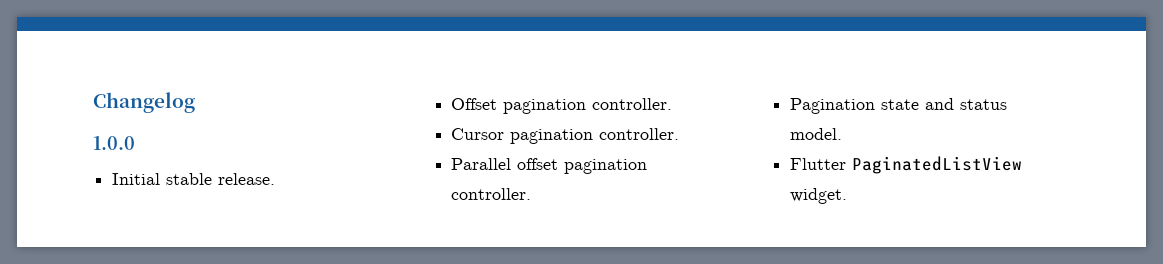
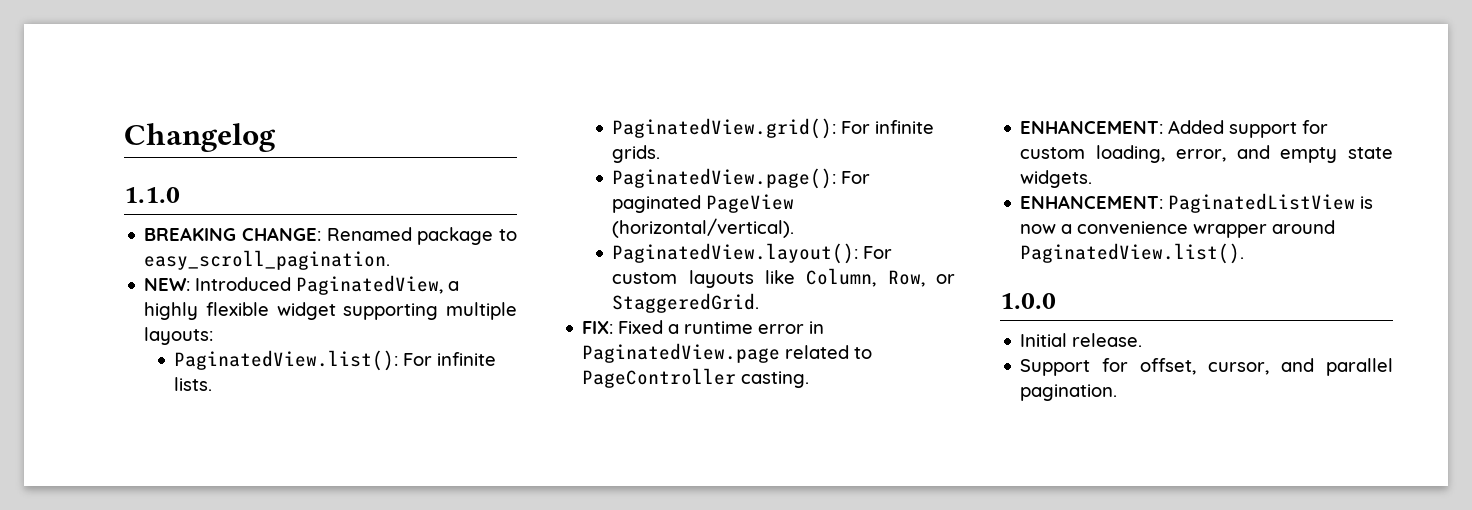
(195, 102) none -> [124,187,180,203] [144,227,517,245] [144,250,391,270] [144,275,460,295] [144,302,517,320] [144,327,214,345] [174,350,497,371] [174,377,213,391] [612,118,935,139] [612,145,661,163] [612,168,871,189] [612,194,795,213] [612,218,795,238] [612,243,893,264] [612,268,955,288] [612,293,760,313] [582,320,825,334] [582,343,873,363] [582,368,810,388] [1020,120,1329,138] [1020,145,1393,163] [1020,170,1093,188] [1020,193,1374,213] [1020,220,1336,238] [1020,243,1245,264] // 1.1.0 // BREAKING CHANGE: Renamed package to easy_scroll_pagination. // NEW: Introduced PaginatedView, a highly flexible widget supporting multiple layouts: // PaginatedView.list(): For infinite lists. // PaginatedView.grid(): For infinite grids. // PaginatedView.page(): For paginated PageView (horizontal/vertical). // PaginatedView.layout(): For custom layouts like Column, Row, or StaggeredGrid. // FIX: Fixed a runtime error in PaginatedView.page related to PageController casting. // ENHANCEMENT: Added support for custom loading, error, and empty state widgets. // ENHANCEMENT: PaginatedListView is now a convenience wrapper around PaginatedView.list().
[166,173,213,185] stable -> (1068, 340) none
[451,98,673,114] [451,128,680,144] [451,158,648,174] [451,188,532,200] [790,98,1008,114] [790,128,843,140] [790,156,1023,174] [790,188,848,204] Offset pagination controller. // Cursor pagination controller. // Parallel offset pagination controller. // Pagination state and status model. // Flutter PaginatedListView widget. -> [1020,358,1393,376] [1020,384,1118,401] Support for offset, cursor, and parallel pagination.

